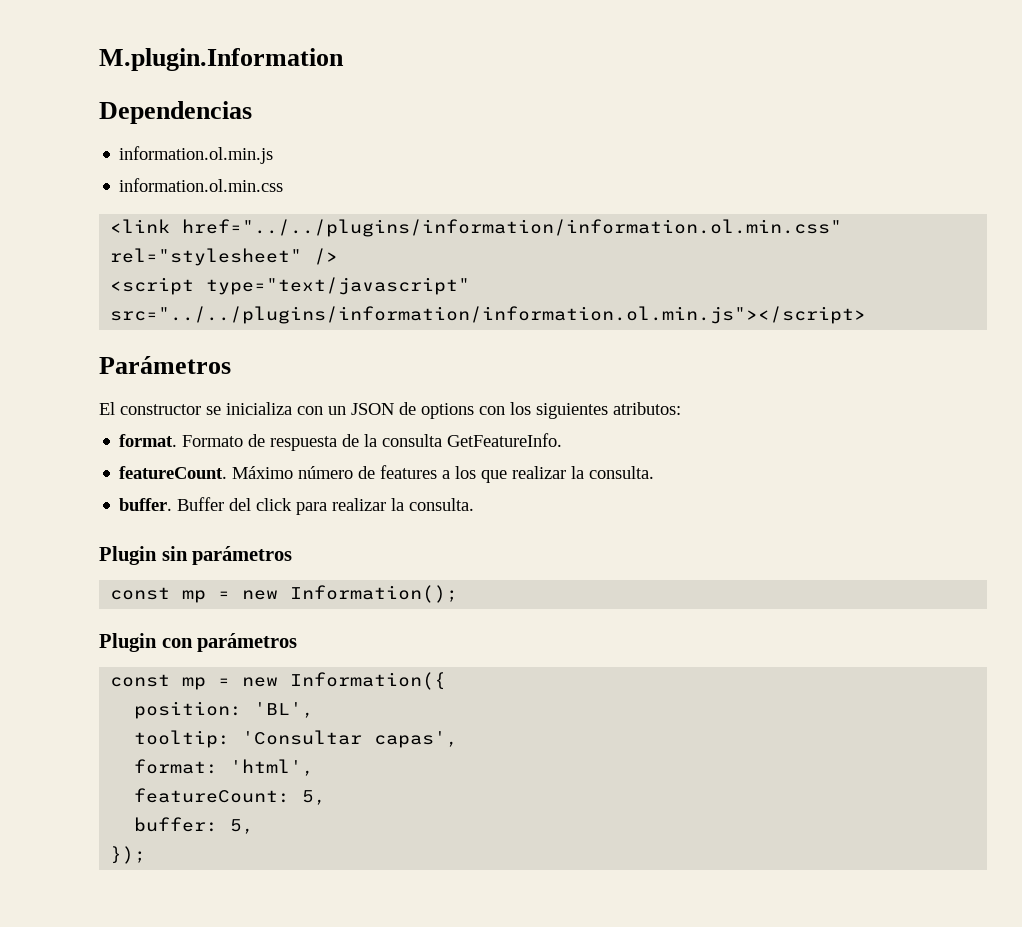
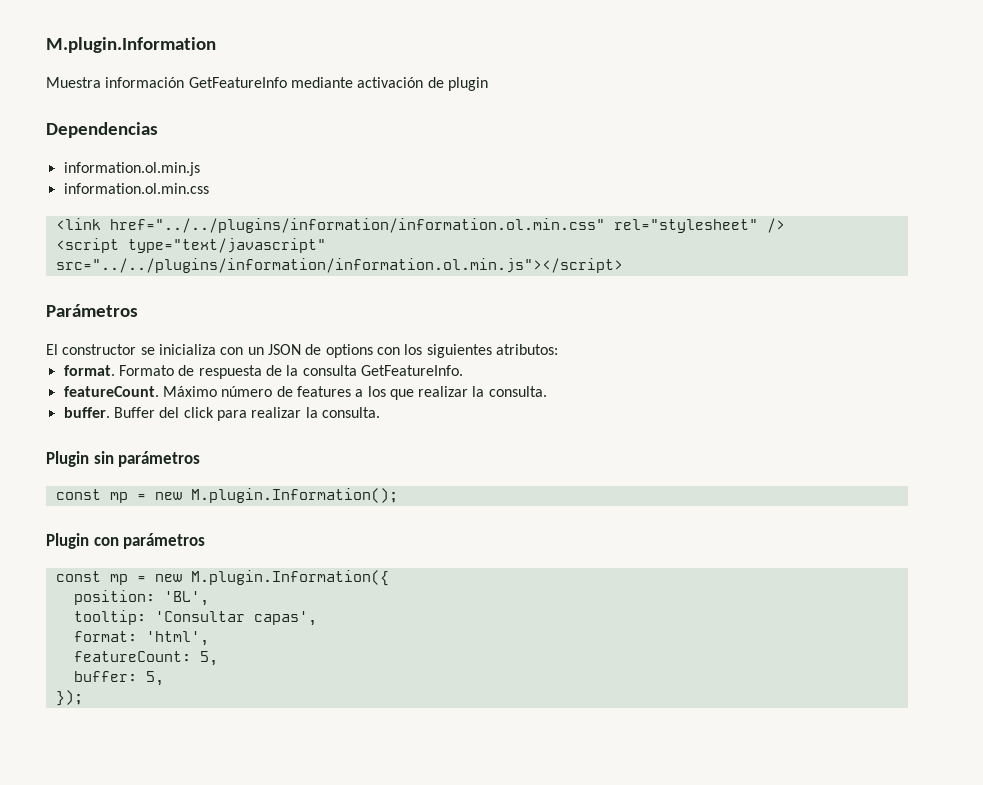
(344, 59) none -> [46,77,488,91] // Muestra información GetFeatureInfo mediante activación de plugin
[290,585,459,603] Information(); -> [190,488,398,503] M.plugin.Information();
[290,672,447,690] Information({ -> [190,570,389,586] M.plugin.Information({

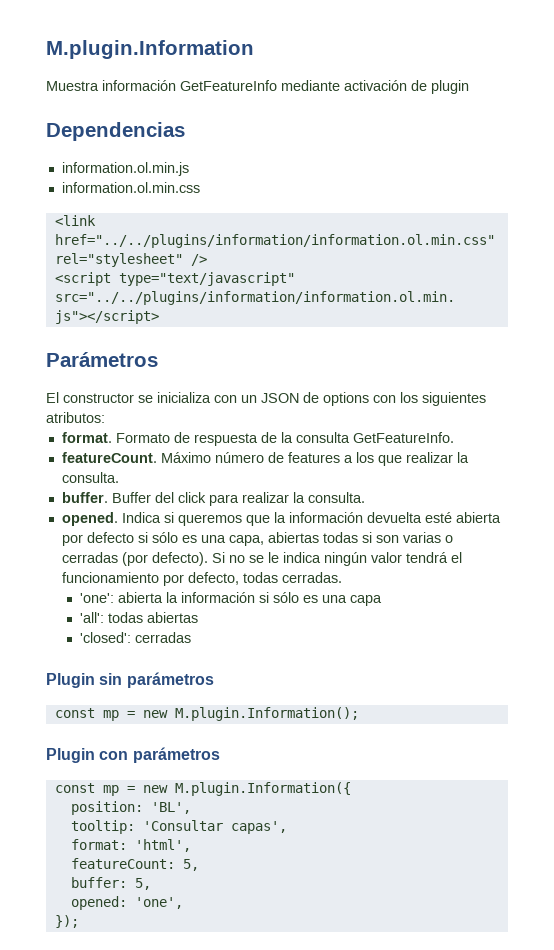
(380, 412) none -> [61,512,501,526] [61,532,453,546] [61,552,462,566] [61,572,342,586] [79,592,382,606] [79,612,198,623] [79,632,191,643] // opened. Indica si queremos que la información devuelta esté abierta por defecto si sólo es una capa, abiertas todas si son varias o cerradas (por defecto). Si no se le indica ningún valor tendrá el funcionamiento por defecto, todas cerradas. // 'one': abierta la información si sólo es una capa // 'all': todas abiertas // 'closed': cerradas
(164, 678) none -> [70,896,183,910] // opened: 'one',

